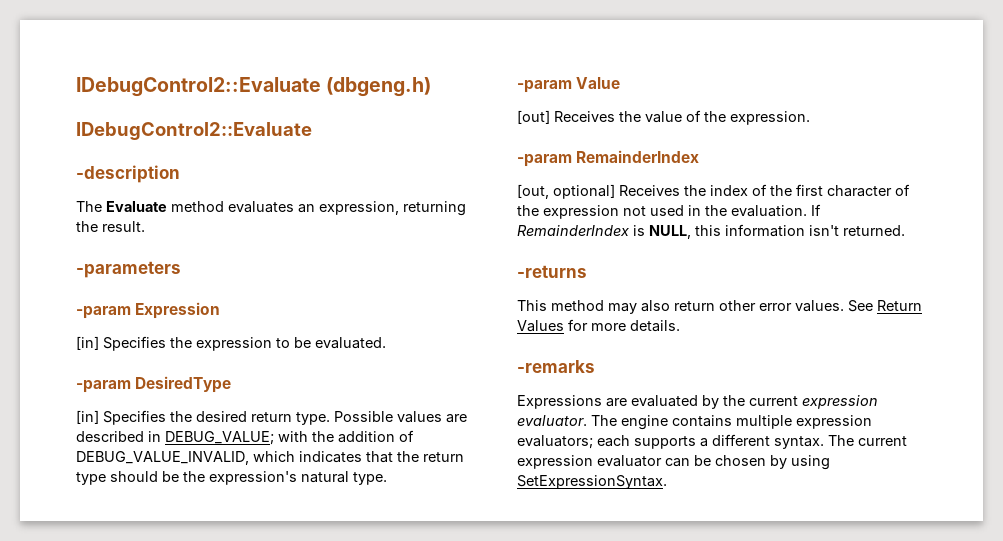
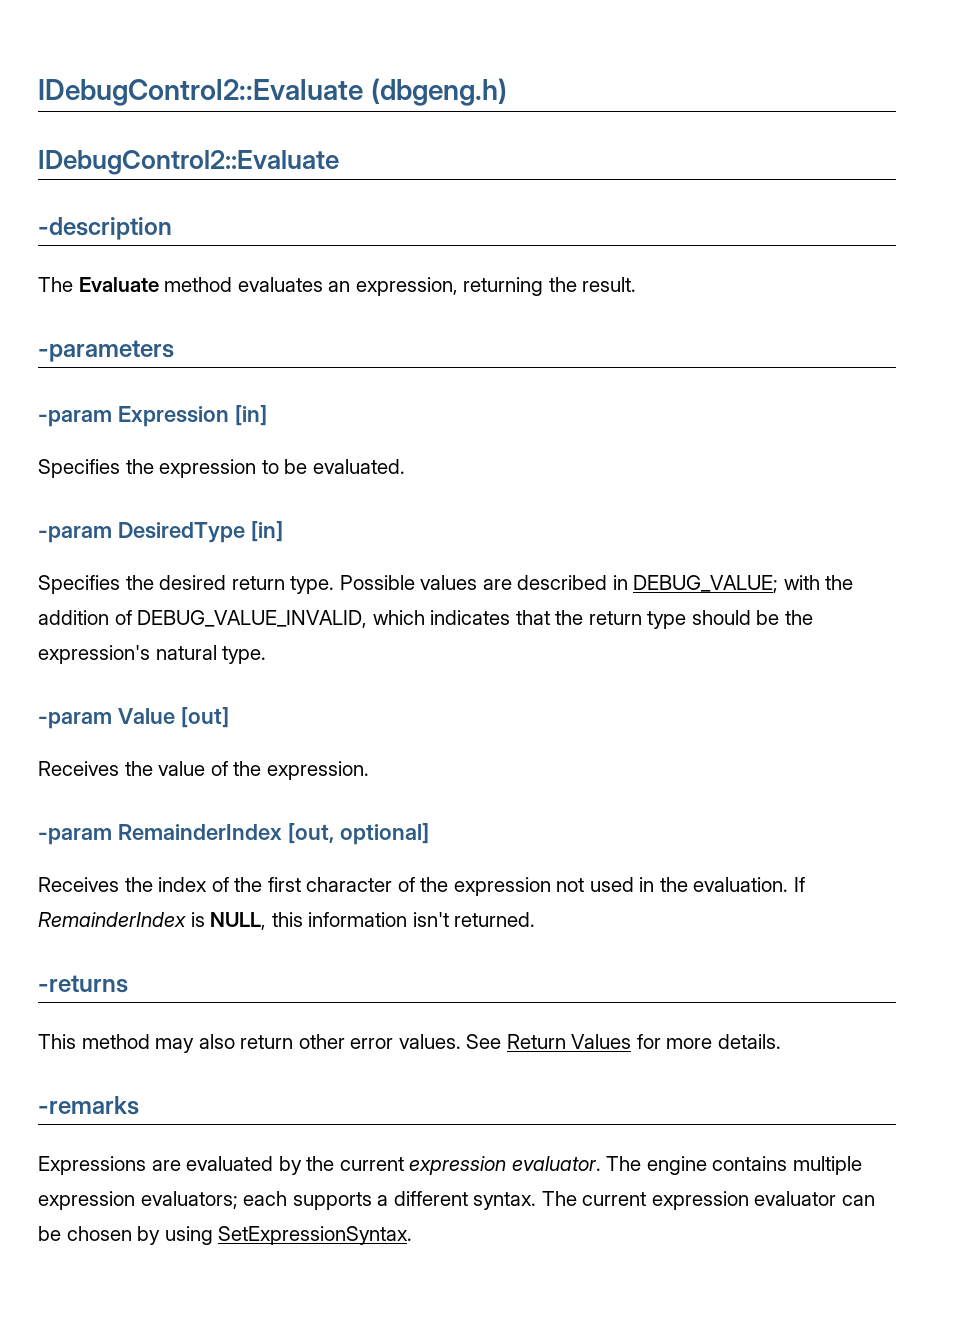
[76,336,99,350] // [in] -> [234,405,267,426] [in] //
[76,410,99,424] // [in] -> [250,521,283,542] [in] //
[517,110,550,124] // [out] -> [180,707,229,728] [out] //
(700, 156) // -> (282, 832) none
(615, 191) none -> (429, 834) //

